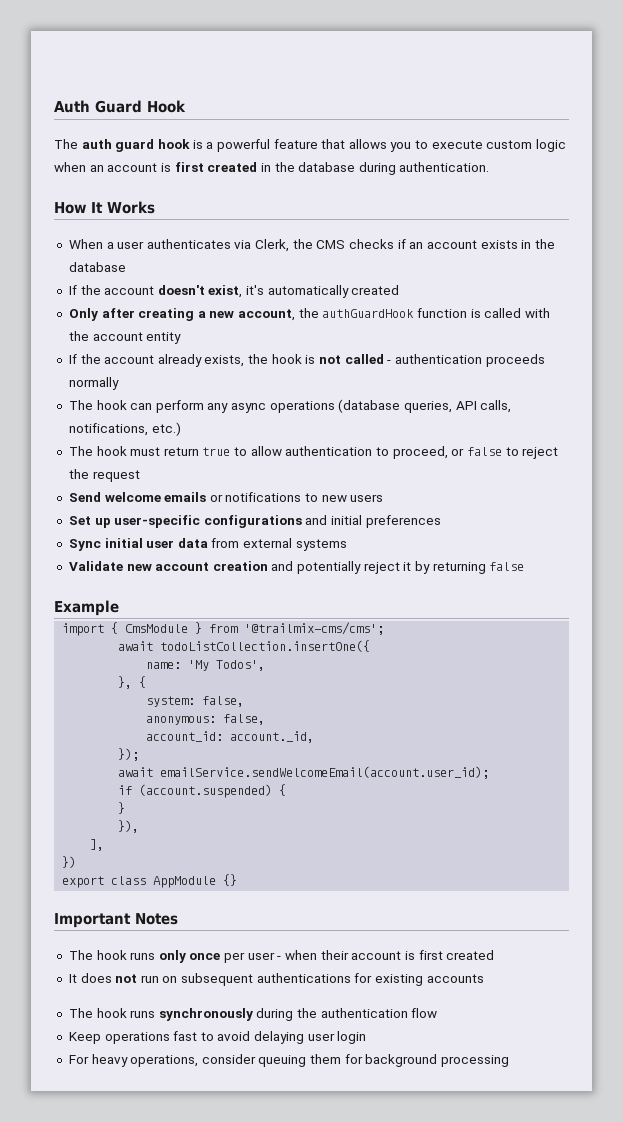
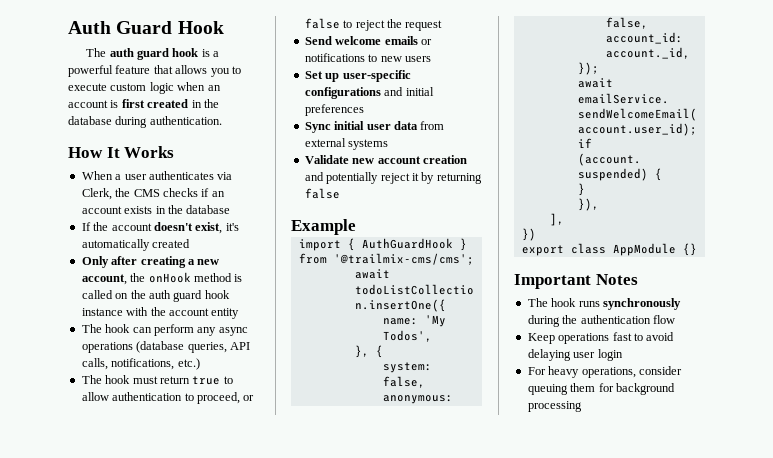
[322,308,550,318] [68,331,182,344] [68,354,545,367] [68,377,119,390] authGuardHook function is called with the account entity // If the account already exists, the hook is not called - authentication proceeds normally -> [148,272,243,283] [81,290,230,302] [81,307,240,319] onHook method is called on the auth guard hook instance with the account entity
[125,624,189,633] CmsModule -> [361,238,453,249] AuthGuardHook
[68,950,495,963] [68,973,484,986] // The hook runs only once per user - when their account is first created // It does not run on subsequent authentications for existing accounts -> (638, 279) none

